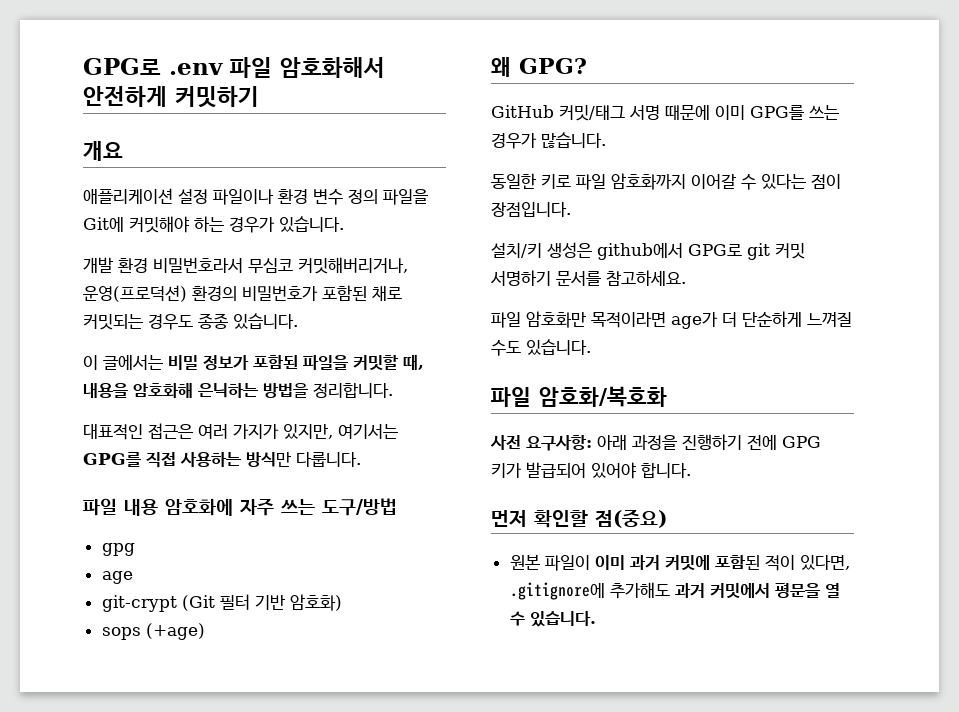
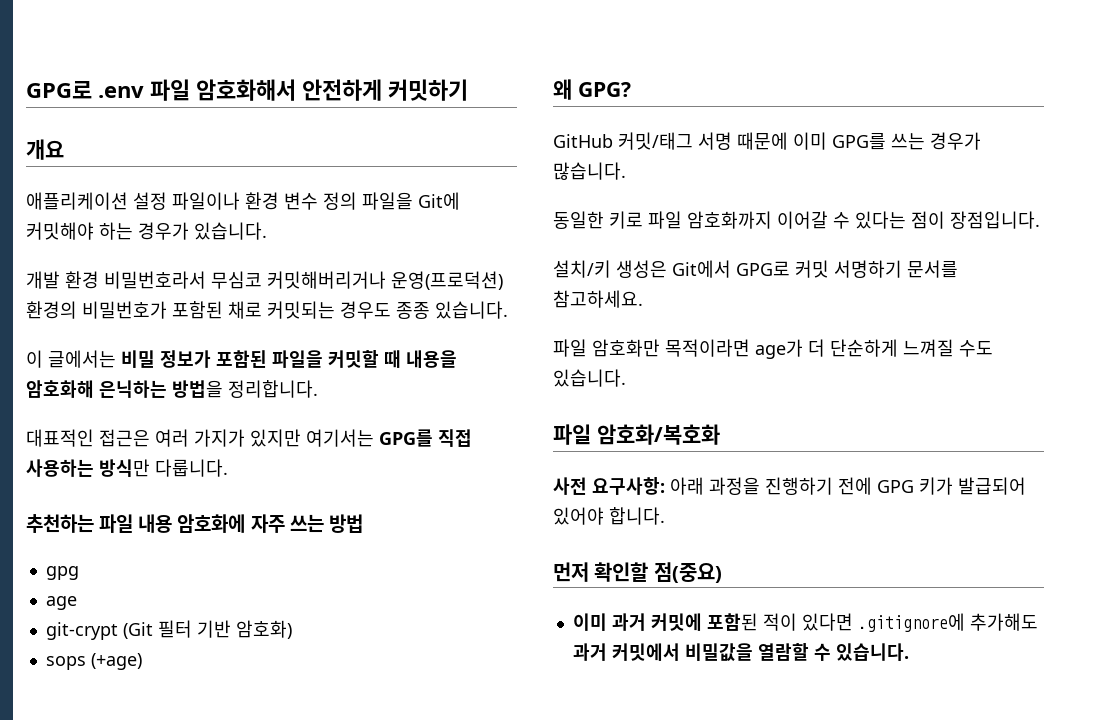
[298,257,408,274] 커밋해버리거나, -> [267,271,386,289] 커밋해버리거나
[403,355,424,370] 때, -> [384,350,401,368] 때
[283,424,333,439] 있지만, -> [250,429,301,447] 있지만
(361, 459) none -> [26,514,94,533] 추천하는
[322,498,397,516] 도구/방법 -> [328,514,363,533] 방법
[597,243,770,260] github에서 GPG로 git -> [672,260,790,278] Git에서 GPG로
[509,554,590,571] 원본 파일이 -> (722, 572) none
[799,555,850,570] 있다면, -> [801,613,853,631] 있다면
[774,583,840,598] 평문을 열 -> [684,643,809,661] 비밀값을 열람할

